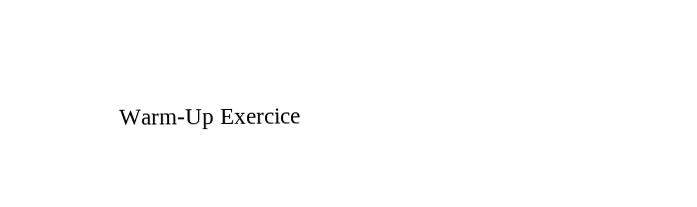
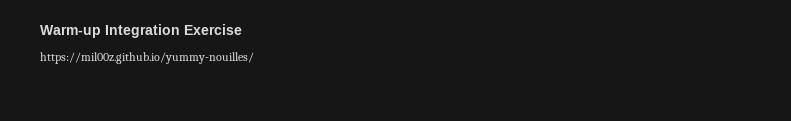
[119,108,302,130] Warm-Up Exercice -> [40,24,242,38] [40,52,254,64] Warm-up Integration Exercise // https://mil00z.github.io/yummy-nouilles/

